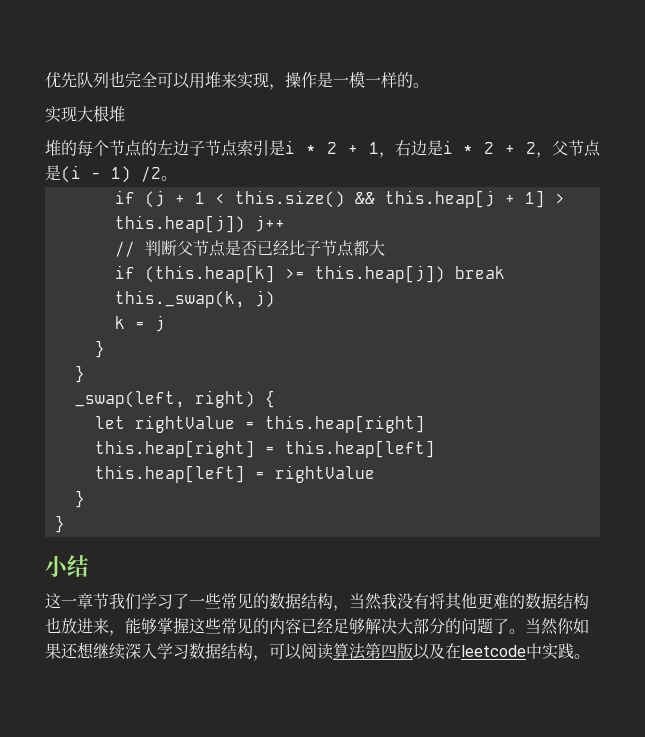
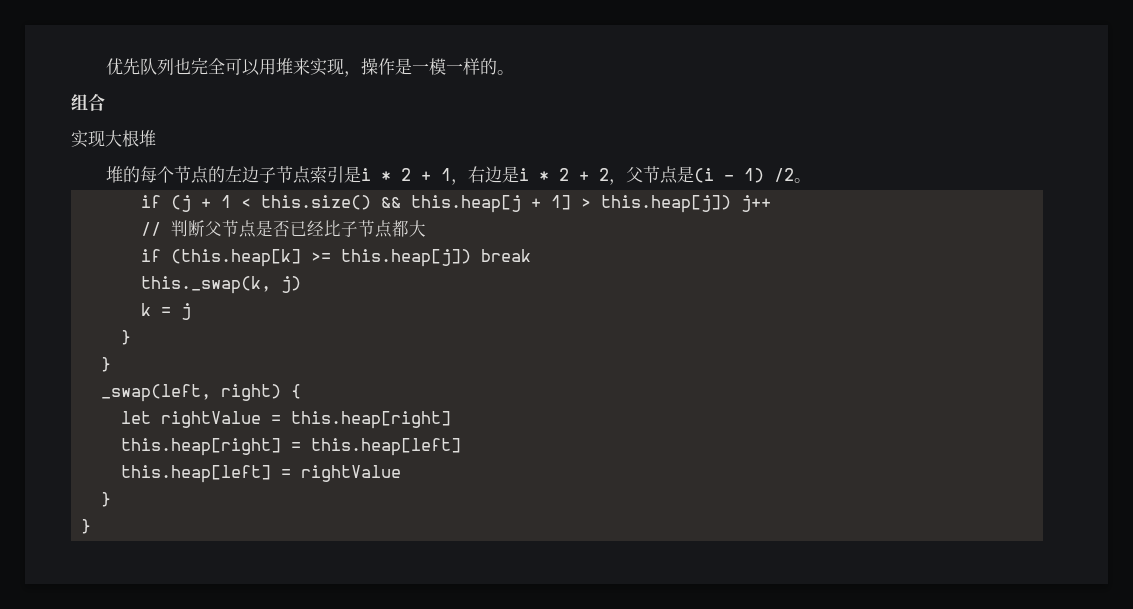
(429, 85) none -> [71,93,105,111] // 组合
[45,555,89,577] [45,593,589,611] [45,617,589,636] [45,642,590,661] // 小结 // 这一章节我们学习了一些常见的数据结构，当然我没有将其他更难的数据结构也放进来，能够掌握这些常见的内容已经足够解决大部分的问题了。当然你如果还想继续深入学习数据结构，可以阅读算法第四版以及在leetcode中实践。 -> (92, 526) none

